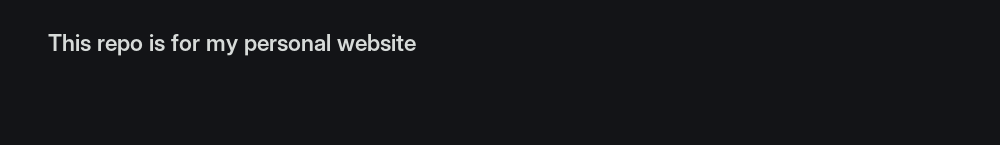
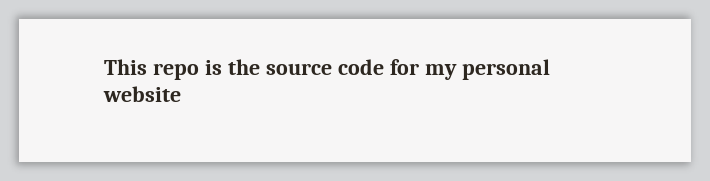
(166, 43) none -> [227,59,384,75] the source code

